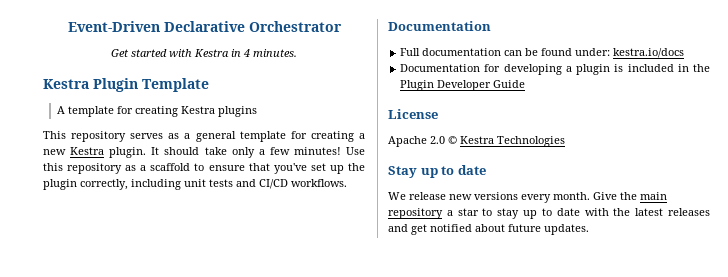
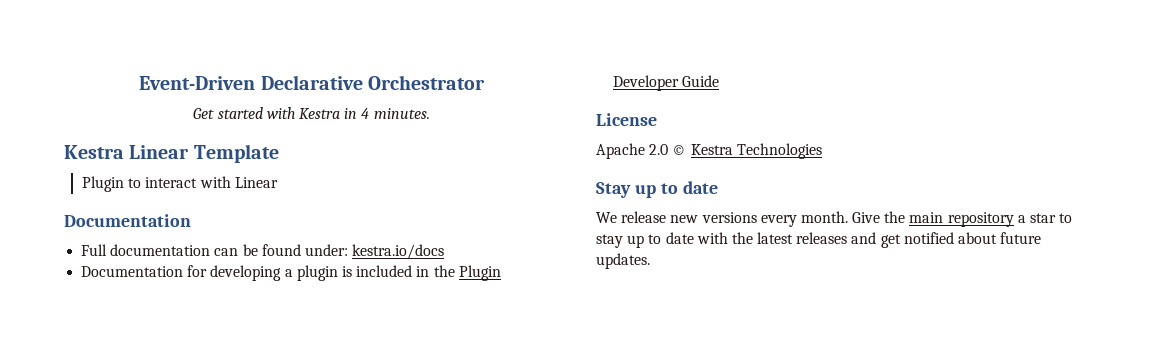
[93,78,138,92] Plugin -> [129,145,190,159] Linear
[56,106,257,117] [43,131,365,142] [43,147,365,158] [43,163,365,174] [43,179,347,190] A template for creating Kestra plugins // This repository serves as a general template for creating a new Kestra plugin. It should take only a few minutes! Use this repository as a scaffold to ensure that you've set up the plugin correctly, including unit tests and CI/CD workflows. -> [81,176,278,192] Plugin to interact with Linear

